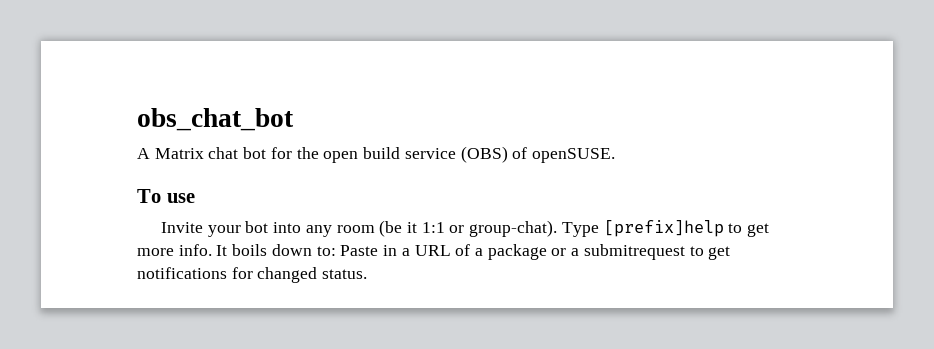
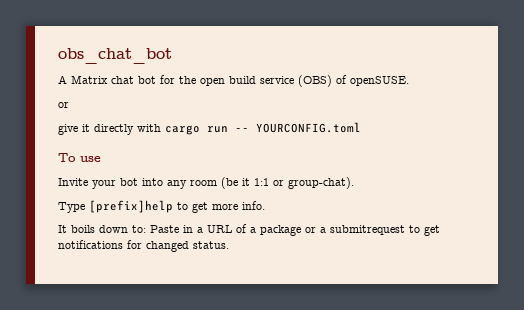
(615, 155) none -> [58,102,69,108] [58,122,361,135] // or // give it directly with cargo run -- YOURCONFIG.toml
(558, 228) none -> (354, 183) //
(212, 250) none -> (265, 205) //

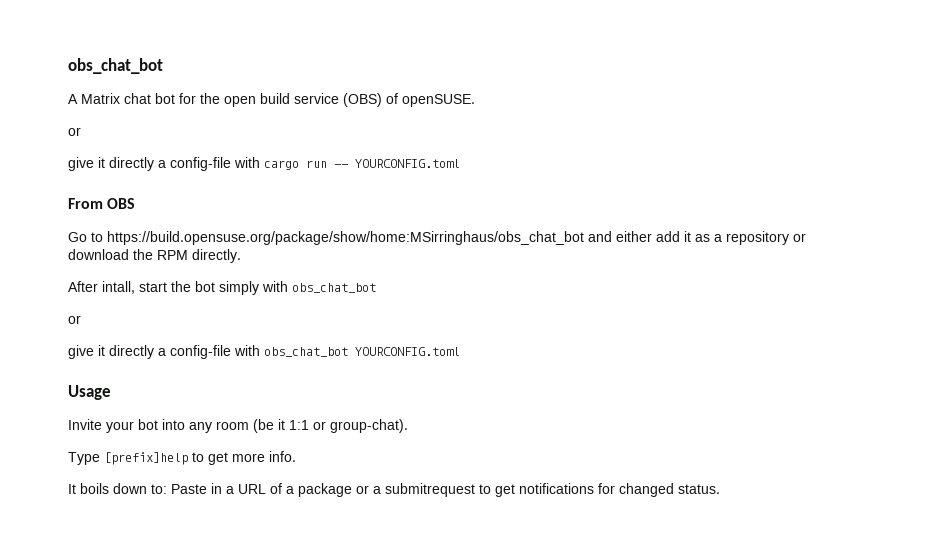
(134, 129) none -> [158,157,231,171] a config-file
[58,153,101,162] To use -> [68,198,136,209] [68,231,806,245] [68,249,241,263] [68,281,376,295] [68,315,81,324] [68,345,460,359] [68,385,111,400] From OBS // Go to https://build.opensuse.org/package/show/home:MSirringhaus/obs_chat_bot and either add it as a repository or download the RPM directly. // After intall, start the bot simply with obs_chat_bot // or // give it directly a config-file with obs_chat_bot YOURCONFIG.toml // Usage

